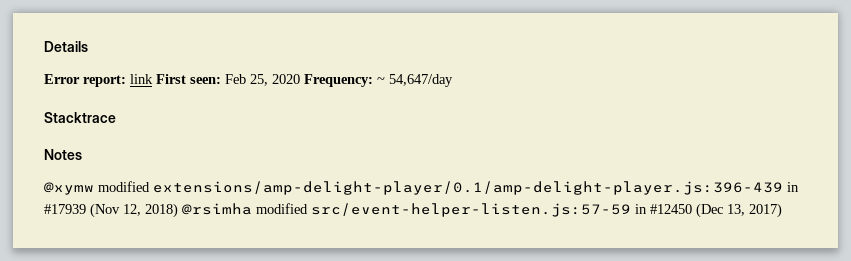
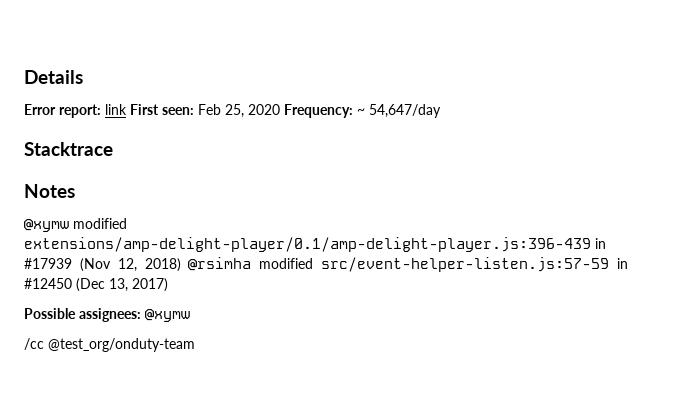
(782, 210) none -> [24,308,190,322] [24,338,195,352] // Possible assignees: @xymw // /cc @test_org/onduty-team

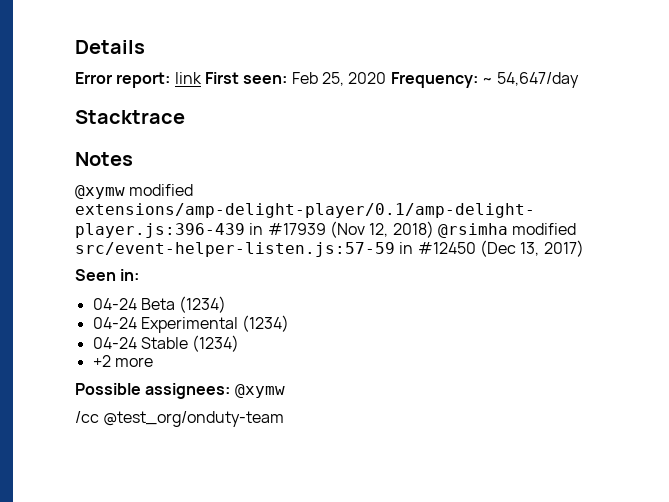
(168, 285) none -> [75,269,140,281] [92,296,227,313] [92,315,290,333] [92,335,240,352] [92,355,153,367] // Seen in: // 04-24 Beta (1234) // 04-24 Experimental (1234) // 04-24 Stable (1234) // +2 more

